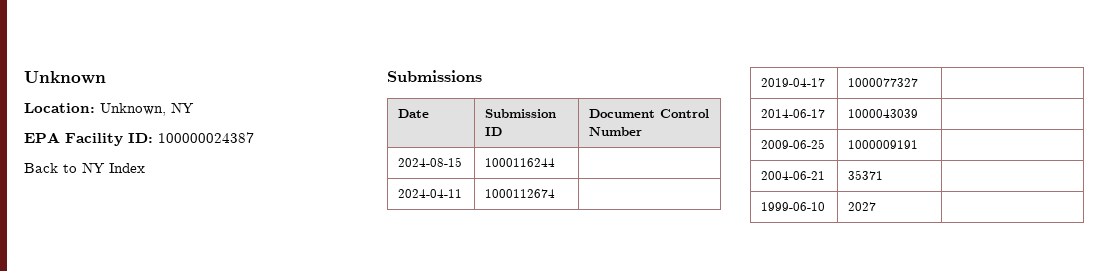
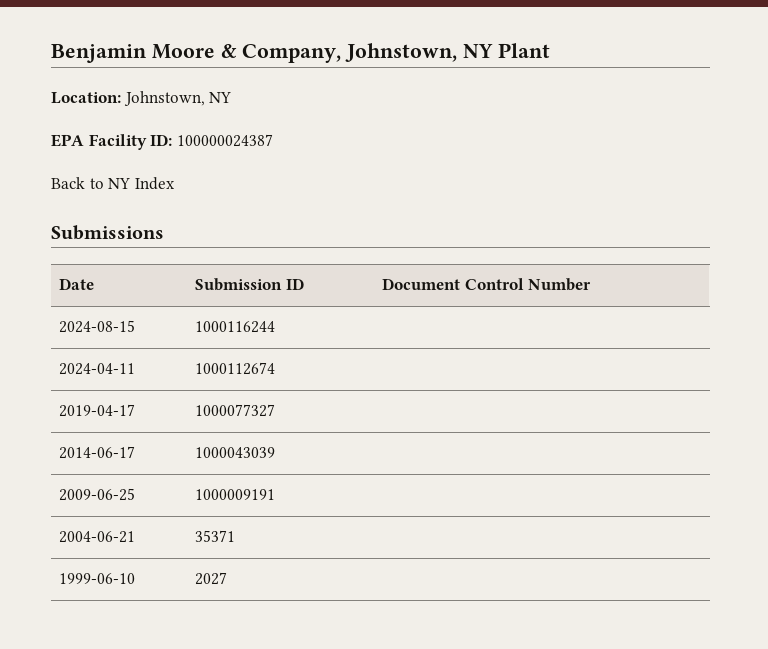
[24,71,106,84] Unknown -> [51,43,550,63] Benjamin Moore & Company, Johnstown, NY Plant
[100,103,166,116] Unknown, -> [123,91,205,106] Johnstown,

